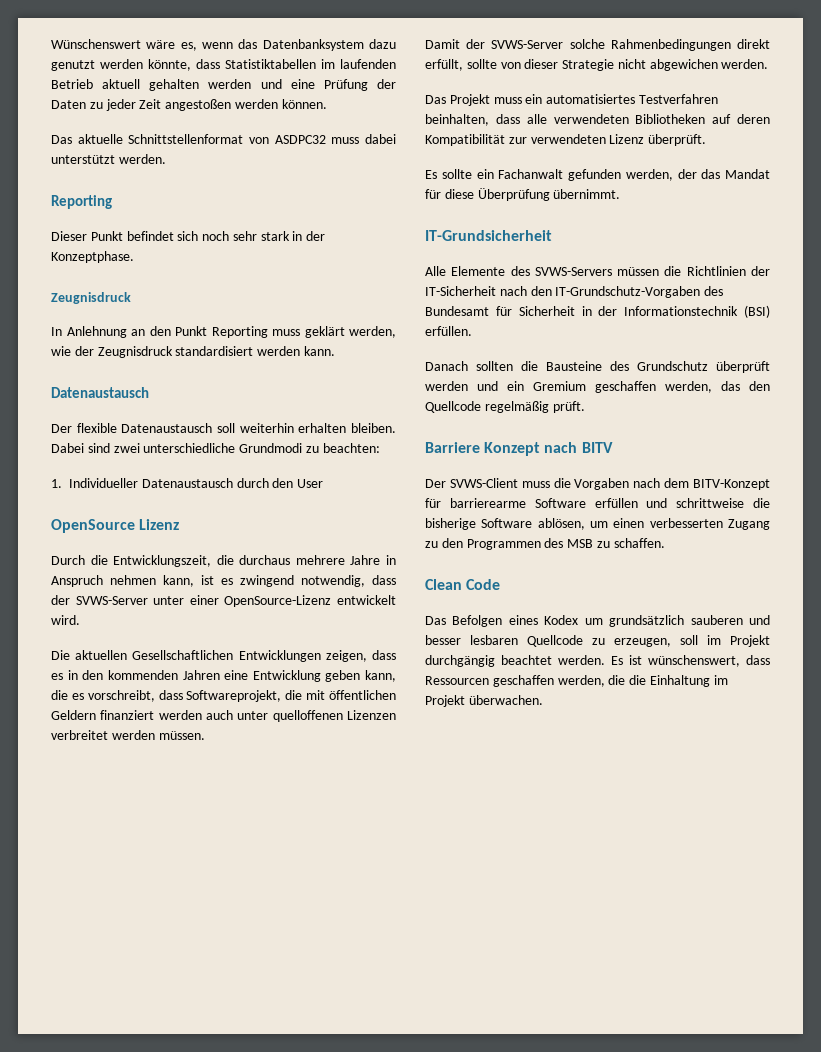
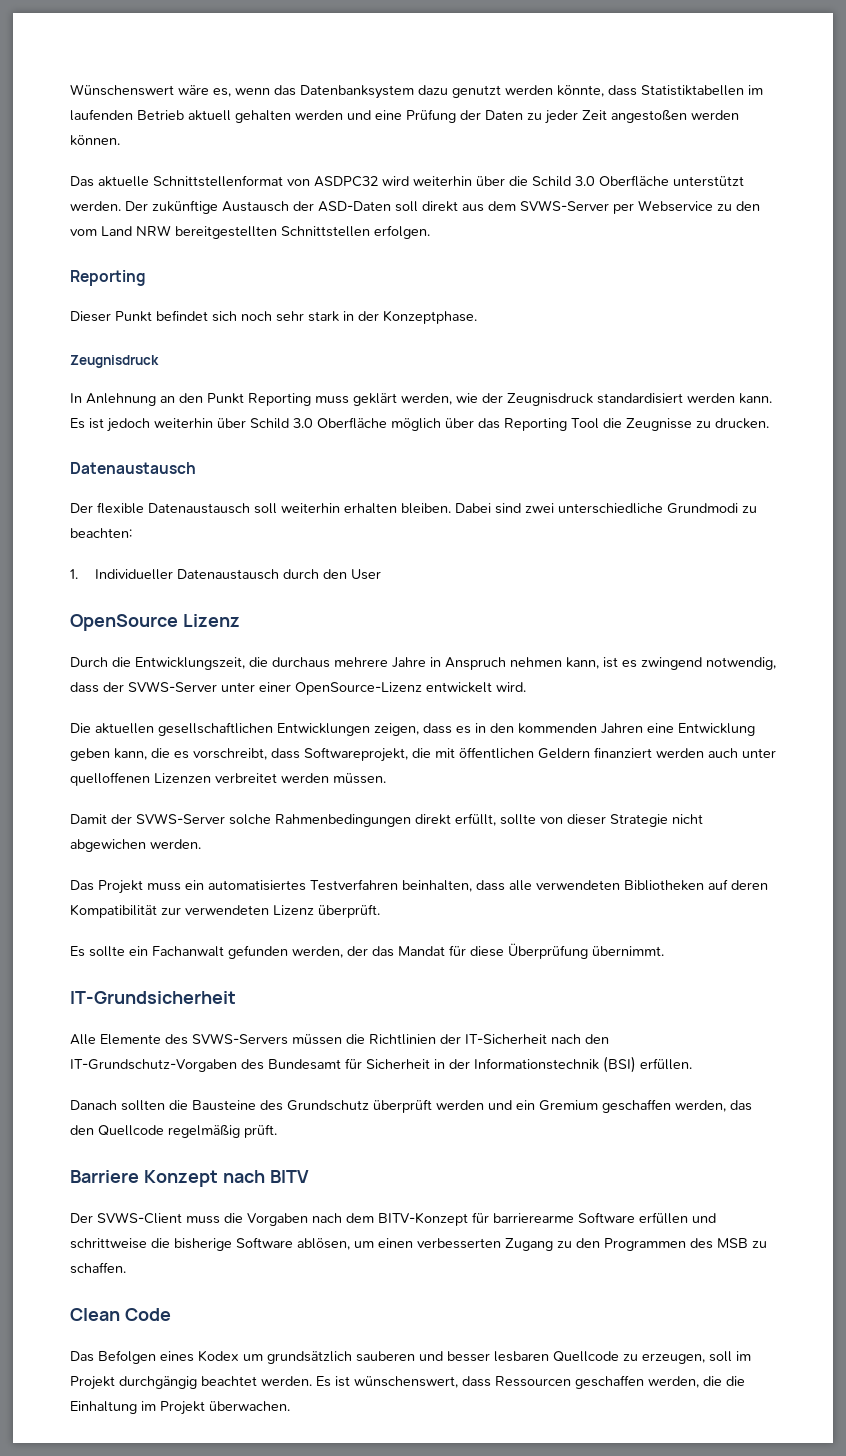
[331,134,396,144] [51,154,166,164] muss dabei unterstützt werden. -> [382,175,744,187] [70,200,760,214] [70,225,430,239] wird weiterhin über die Schild 3.0 Oberfläche unterstützt werden. Der zukünftige Austausch der ASD-Daten soll direkt aus dem SVWS-Server per Webservice zu den vom Land NRW bereitgestellten Schnittstellen erfolgen.
(335, 351) none -> [70,417,769,432] Es ist jedoch weiterhin über Schild 3.0 Oberfläche möglich über das Reporting Tool die Zeugnisse zu drucken.
[132,650,234,660] Gesellschaftlichen -> [158,722,273,736] gesellschaftlichen

